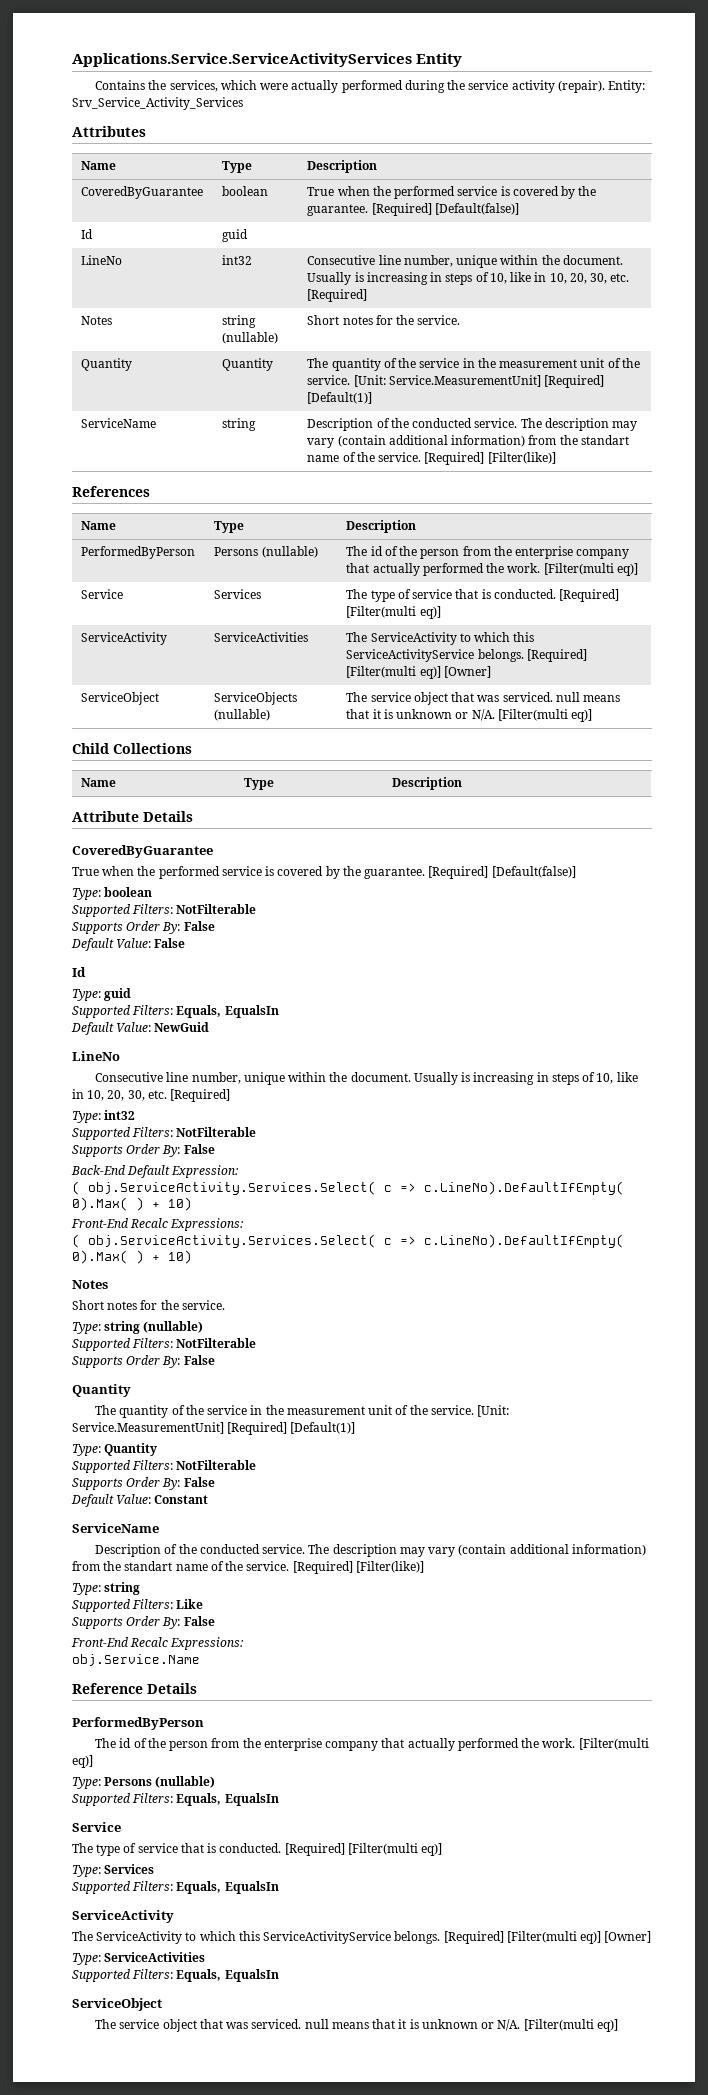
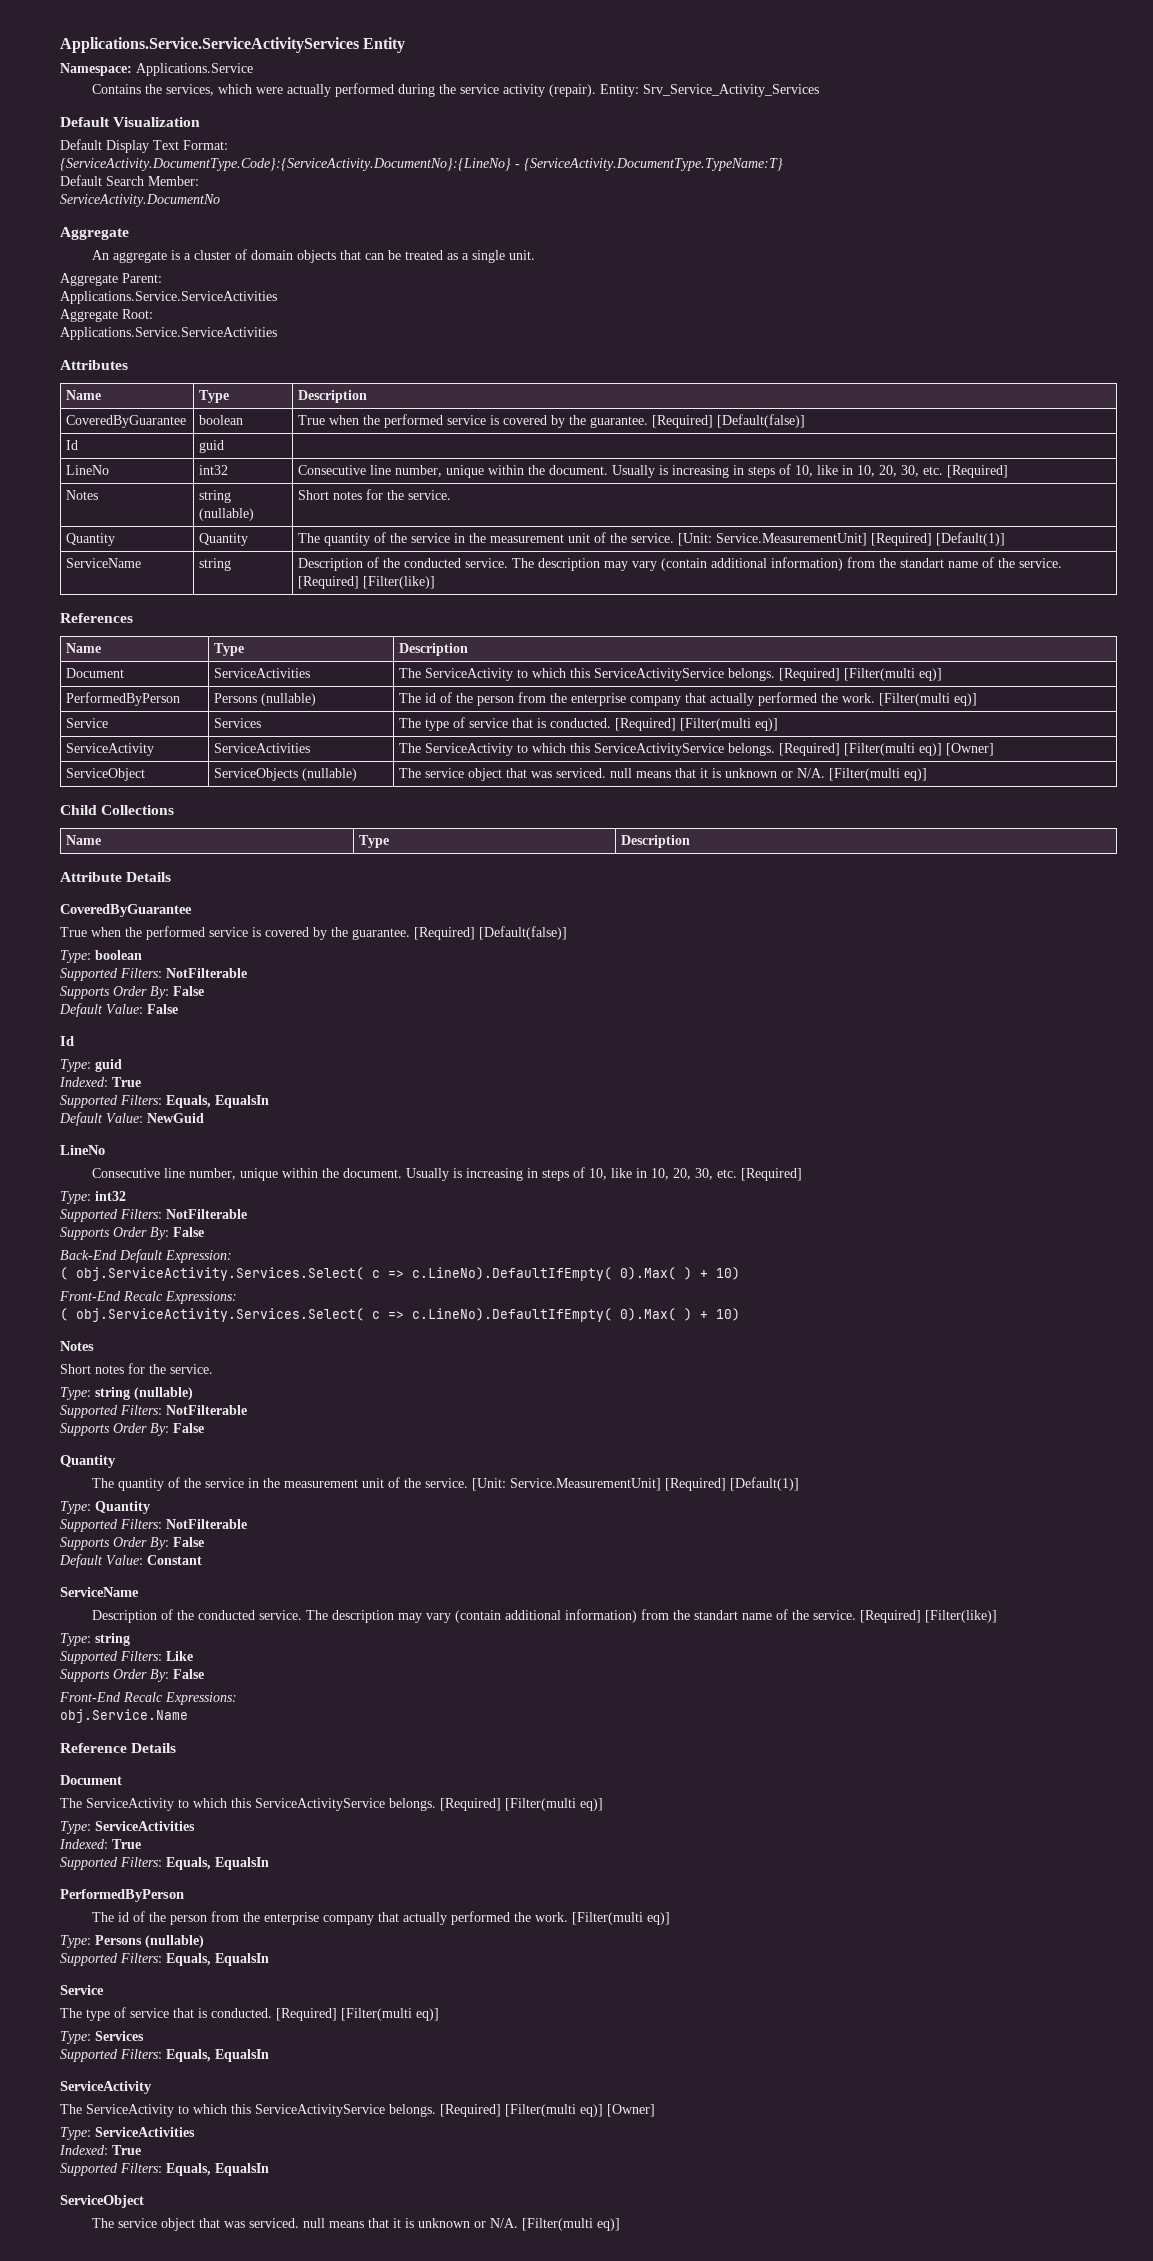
(463, 60) none -> [60,63,253,76] // Namespace: Applications.Service
(243, 103) none -> [60,117,201,127] [60,139,228,153] [60,158,783,171] [60,175,199,186] [60,194,220,207] [60,227,129,240] [91,249,535,263] [60,273,162,286] [60,291,277,304] [60,309,153,322] [60,327,277,340] // Default Visualization // Default Display Text Format: // {ServiceActivity.DocumentType.Code}:{ServiceActivity.DocumentNo}:{LineNo} - {ServiceActivity.DocumentType.TypeName:T} // Default Search Member: // ServiceActivity.DocumentNo // Aggregate // An aggregate is a cluster of domain objects that can be treated as a single unit. // Aggregate Parent: // Applications.Service.ServiceActivities // Aggregate Root: // Applications.Service.ServiceActivities
(417, 526) none -> [66,668,125,678] [214,668,311,678] [399,668,943,681] // Document | ServiceActivities | The ServiceActivity to which this ServiceActivityService belongs. [Required] [Filter(multi eq)]
(132, 994) none -> [59,1077,141,1087] // Indexed: True
(197, 1688) none -> [60,1775,122,1785] [60,1798,603,1811] [60,1821,195,1834] [59,1839,141,1849] [60,1857,269,1870] // Document // The ServiceActivity to which this ServiceActivityService belongs. [Required] [Filter(multi eq)] // Type: ServiceActivities // Indexed: True // Supported Filters: Equals, EqualsIn
(206, 1957) none -> [59,2145,141,2155] // Indexed: True

